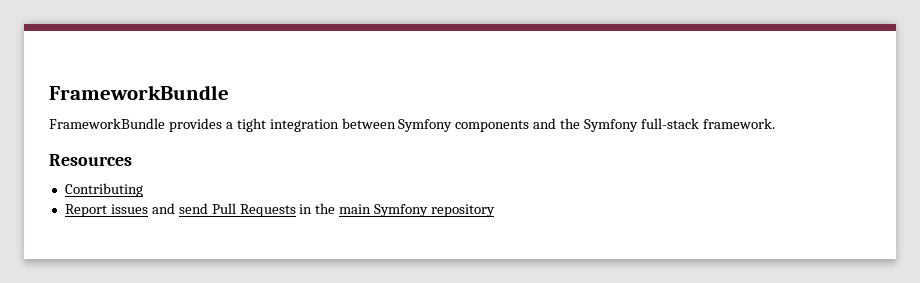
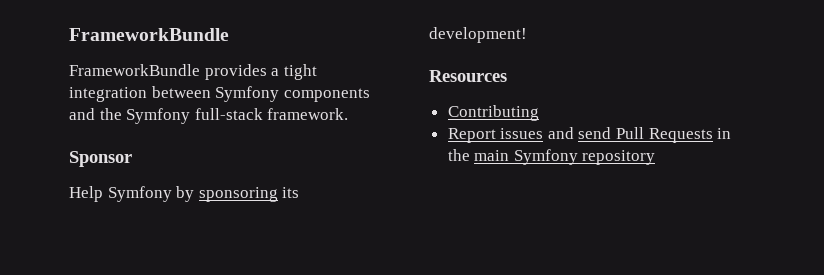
(775, 123) none -> [69,151,132,167] [69,186,300,202] [429,27,527,43] // Sponsor // Help Symfony by sponsoring its development!

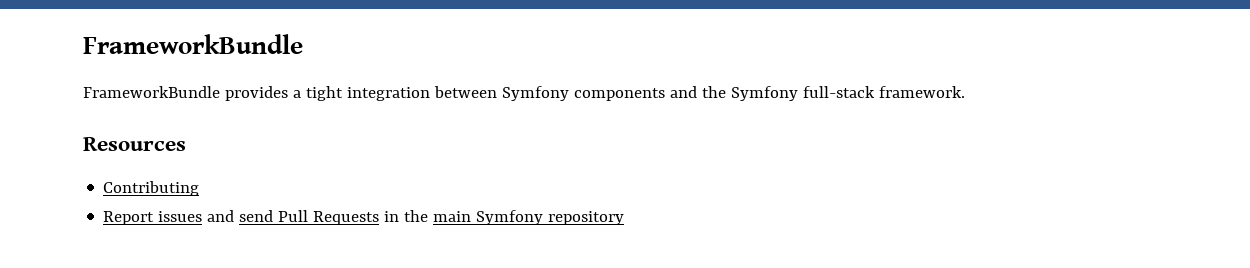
[69,151,132,167] [69,186,300,202] [429,27,527,43] // Sponsor // Help Symfony by sponsoring its development! -> (965, 92) none

